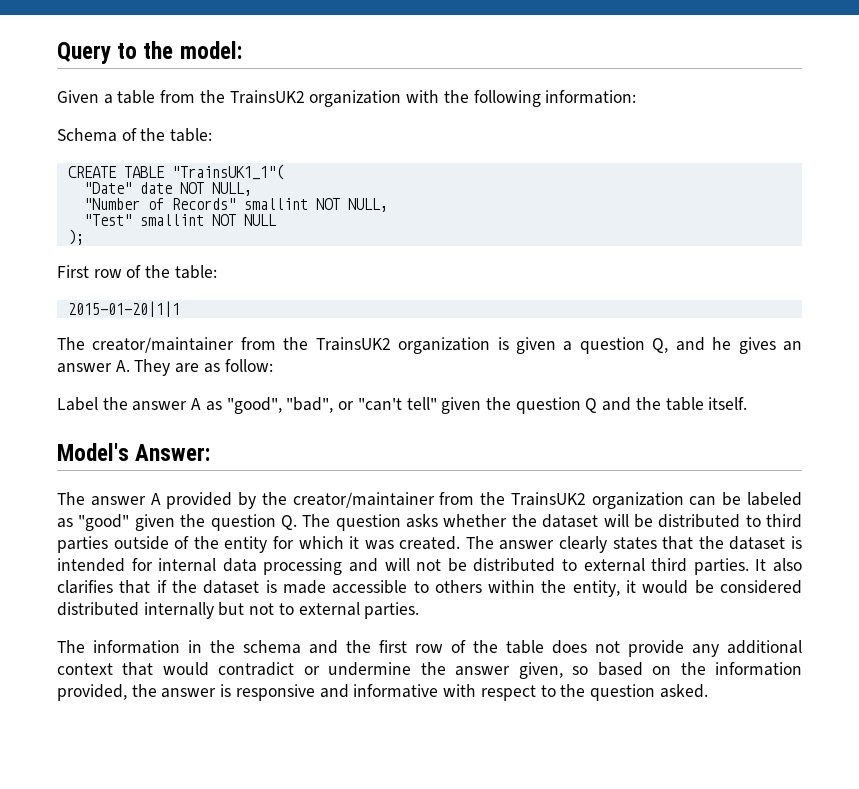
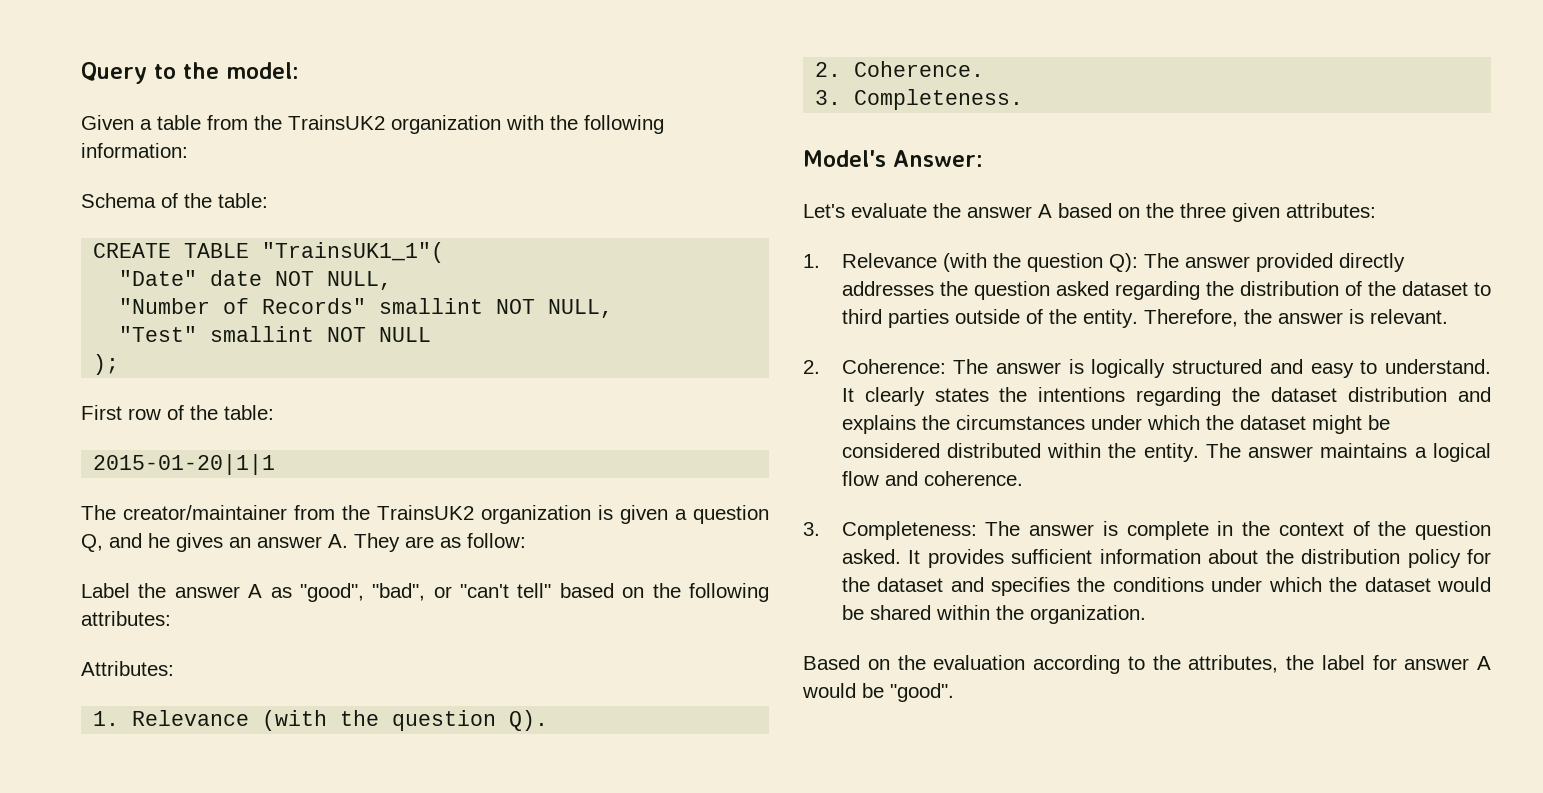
[441,397,748,414] [57,443,211,461] [57,492,802,509] [57,514,741,531] given the question Q and the table itself. // Model's Answer: // The answer A provided by the creator/maintainer from the TrainsUK2 organization can be labeled as "good" given the question Q. The question asks whether the dataset will be distributed -> [559,583,769,602] [81,611,171,626] [81,661,174,676] [93,710,549,731] [815,61,985,77] [815,89,1024,110] [803,150,983,167] [803,203,1376,222] [803,253,1405,272] [841,281,1468,300] based on the following attributes: // Attributes: // 1. Relevance (with the question Q). // 2. Coherence. // 3. Completeness. // Model's Answer: // Let's evaluate the answer A based on the three given attributes: // 1. Relevance (with the question Q): The answer provided directly addresses the question asked regarding the distribution of the dataset
[224,536,803,553] [57,558,803,575] [57,580,802,597] [57,602,420,619] [57,640,802,657] [57,662,802,679] [57,684,708,701] entity for which it was created. The answer clearly states that the dataset is intended for internal data processing and will not be distributed to external third parties. It also clarifies that if the dataset is made accessible to others within the entity, it would be considered distributed internally but not to external parties. // The information in the schema and the first row of the table does not provide any additional context that would contradict or undermine the answer given, so based on the information provided, the answer is responsive and informative with respect to the question asked. -> [1082,309,1448,328] [803,359,1491,378] [841,387,1491,406] [841,415,1390,434] [841,443,1491,462] [841,471,1023,486] [803,521,1491,540] [841,549,1491,568] [841,577,1491,596] [841,605,1146,624] [803,655,1491,674] [802,683,954,702] entity. Therefore, the answer is relevant. // 2. Coherence: The answer is logically structured and easy to understand. It clearly states the intentions regarding the dataset distribution and explains the circumstances under which the dataset might be considered distributed within the entity. The answer maintains a logical flow and coherence. // 3. Completeness: The answer is complete in the context of the question asked. It provides sufficient information about the distribution policy for the dataset and specifies the conditions under which the dataset would be shared within the organization. // Based on the evaluation according to the attributes, the label for answer A would be "good".

